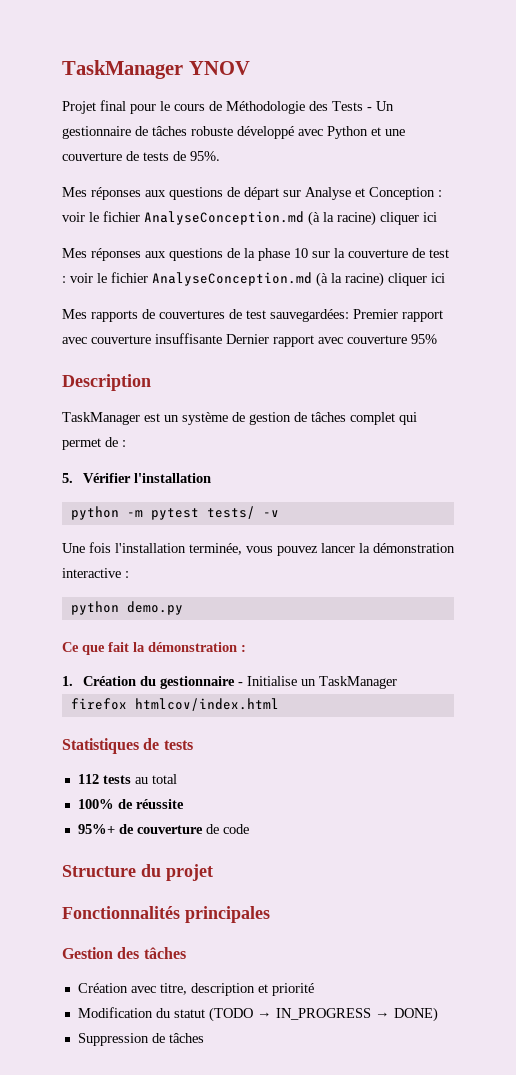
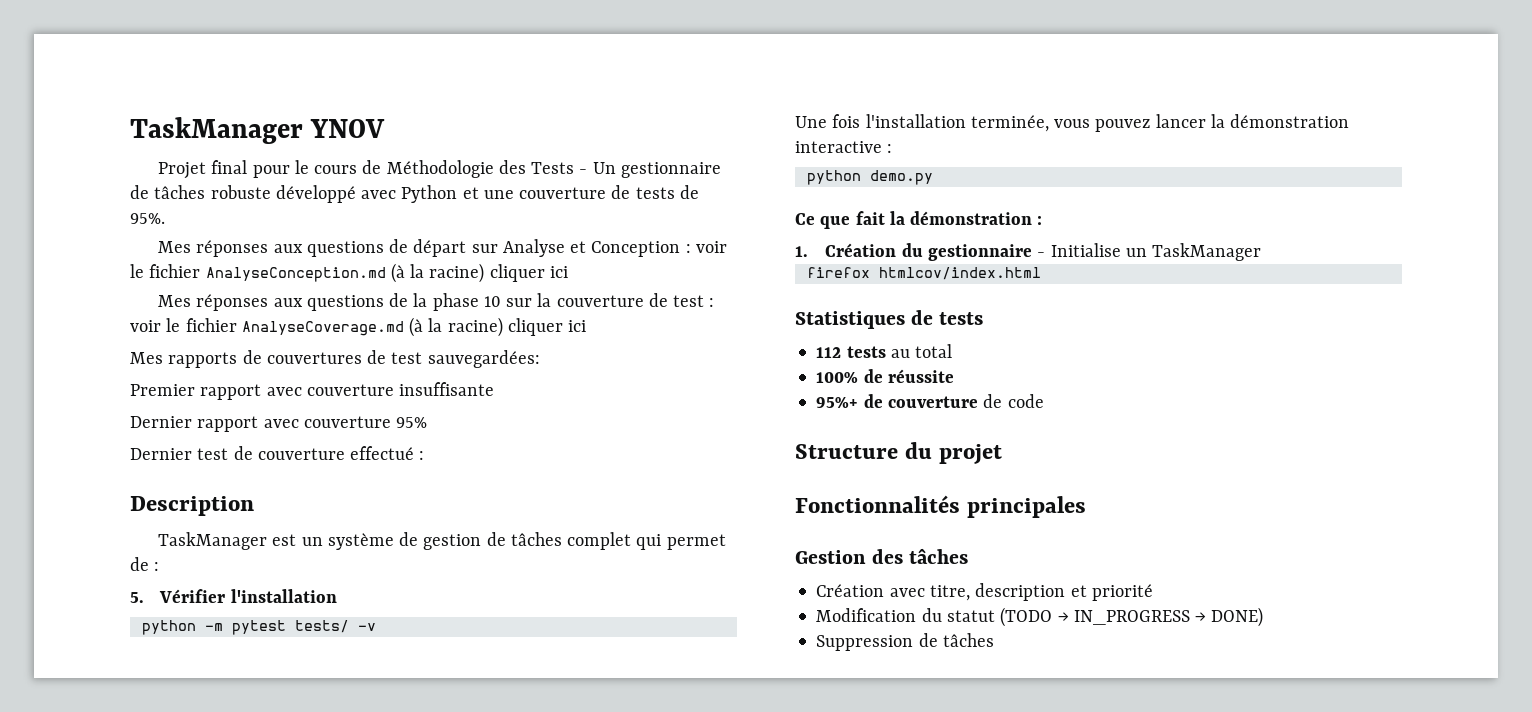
[152,272,312,286] AnalyseConception.md -> [241,321,404,336] AnalyseCoverage.md
(349, 315) none -> (540, 359) //
(222, 338) none -> (495, 389) //
(437, 339) none -> [130,446,425,460] // Dernier test de couverture effectué :

